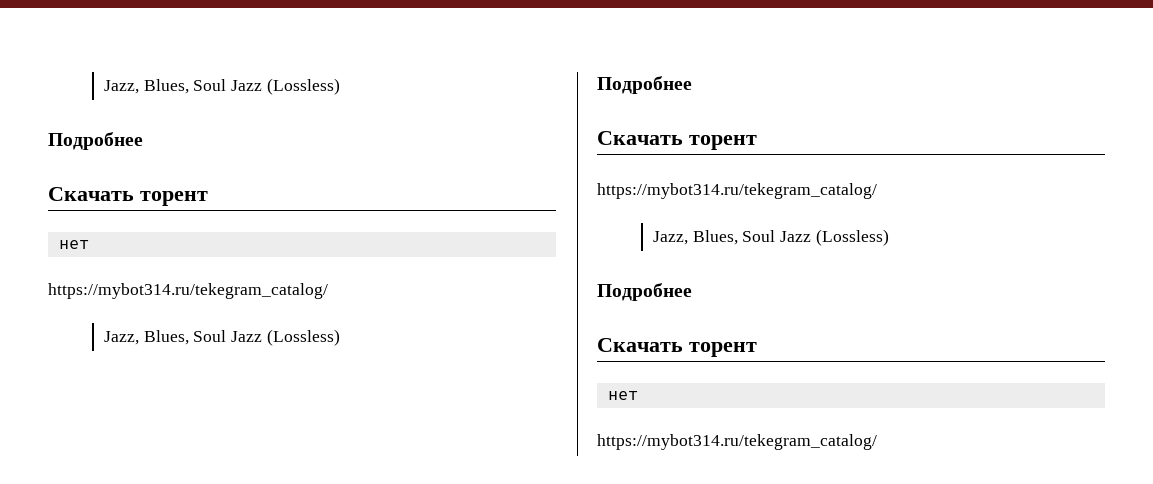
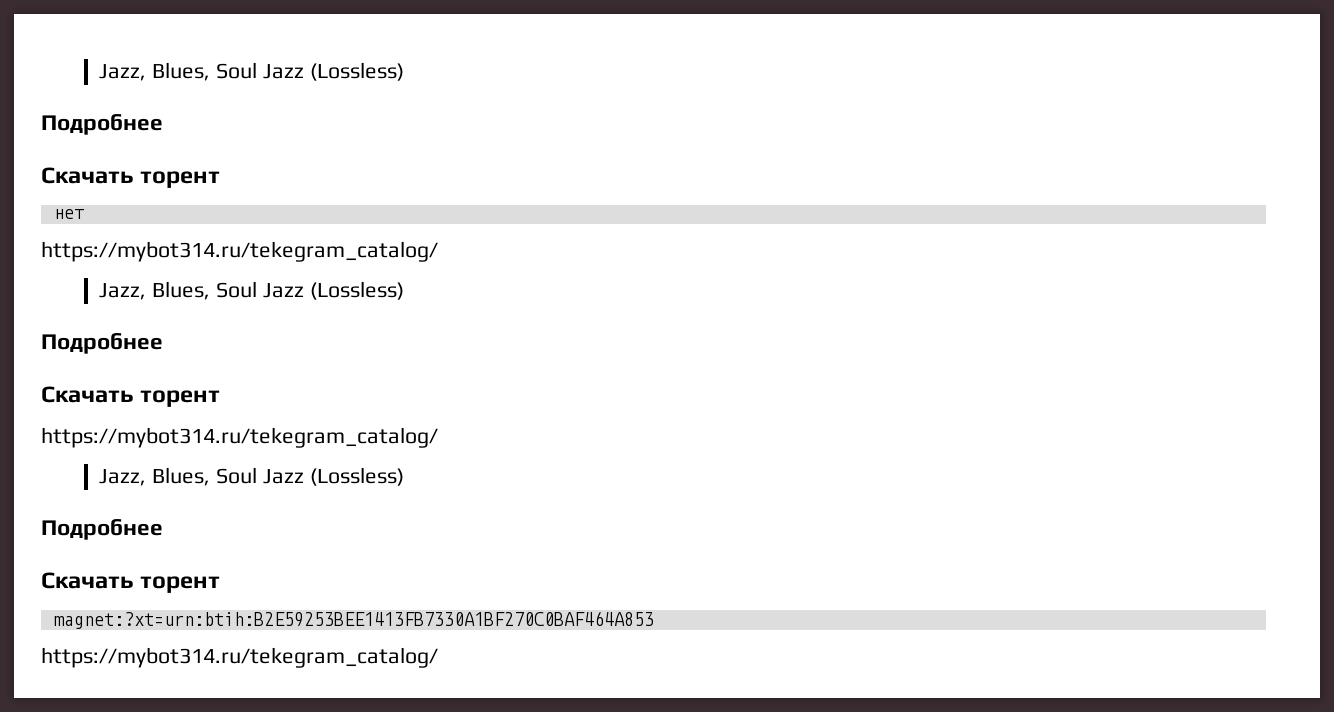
[607,391,638,400] нет -> [53,611,654,629] magnet:?xt=urn:btih:B2E59253BEE1413FB7330A1BF270C0BAF464A853

